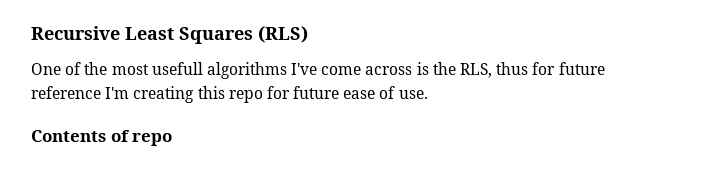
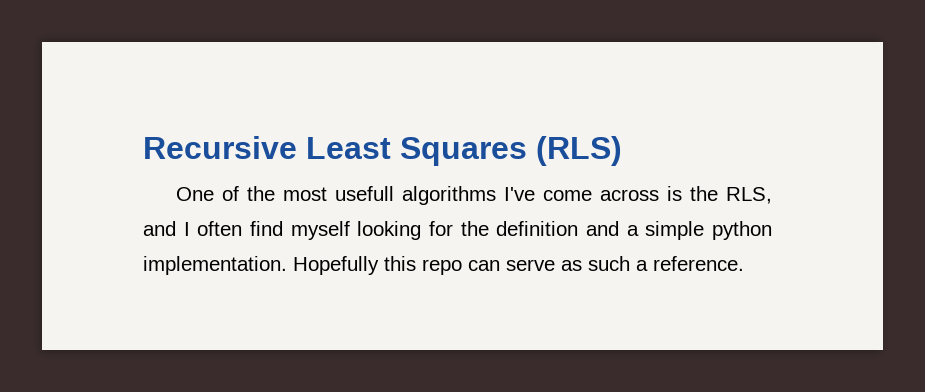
[496,62,605,75] [31,86,428,103] [31,130,173,146] thus for future reference I'm creating this repo for future ease of use. // Contents of repo -> [143,221,773,240] [143,256,744,275] and I often find myself looking for the definition and a simple python implementation. Hopefully this repo can serve as such a reference.

